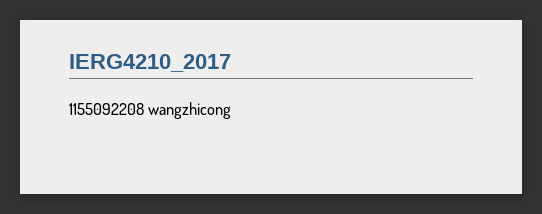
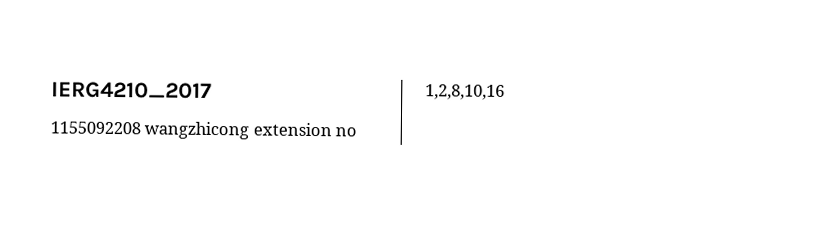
(232, 110) none -> [252,122,358,137] [425,84,505,100] extension no 1,2,8,10,16

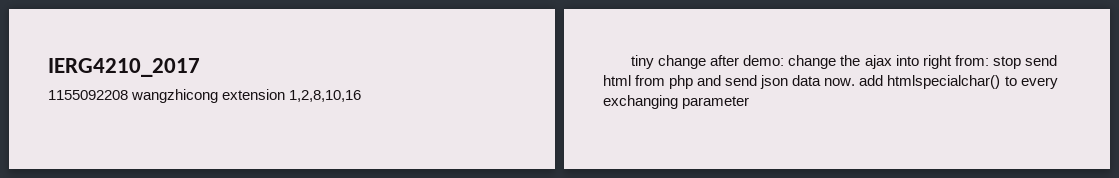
[335,127,358,137] no -> (286, 94) none
(505, 92) none -> [631,55,1057,69] [603,75,1058,89] [603,95,750,109] // tiny change after demo: change the ajax into right from: stop send html from php and send json data now. add htmlspecialchar() to every exchanging parameter

